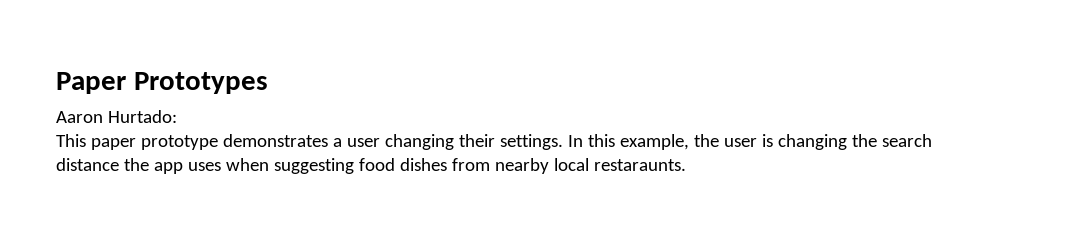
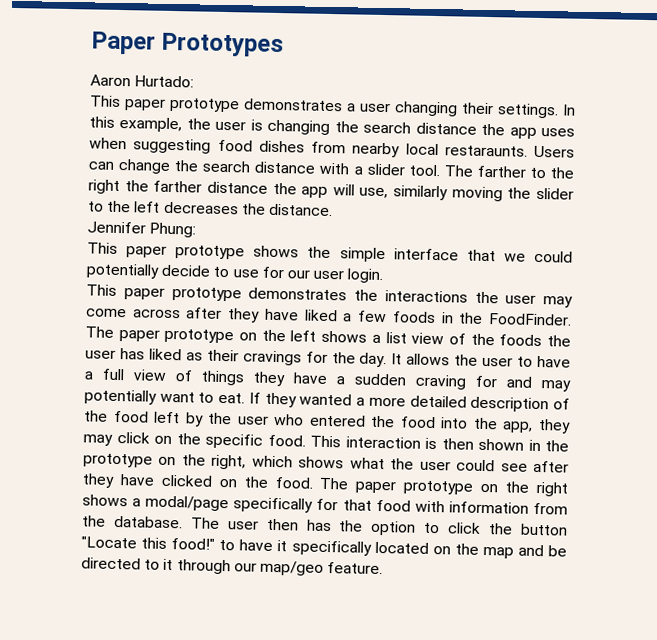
(686, 165) none -> [534,145,575,158] [88,158,574,179] [88,179,574,202] [88,200,333,217] [87,221,197,238] [87,242,573,263] [86,263,384,284] [86,284,573,308] [86,307,572,326] [85,326,571,347] [85,348,572,368] [84,368,571,392] [84,389,570,413] [84,410,571,434] [83,431,569,452] [83,453,569,473] [82,473,569,497] [82,494,568,515] [82,515,568,536] [81,536,567,559] [81,557,384,576] Users can change the search distance with a slider tool. The farther to the right the farther distance the app will use, similarly moving the slider to the left decreases the distance. // Jennifer Phung: // This paper prototype shows the simple interface that we could potentially decide to use for our user login. // This paper prototype demonstrates the interactions the user may come across after they have liked a few foods in the FoodFinder. The paper prototype on the left shows a list view of the foods the user has liked as their cravings for the day. It allows the user to have a full view of things they have a sudden craving for and may potentially want to eat. If they wanted a more detailed description of the food left by the user who entered the food into the app, they may click on the specific food. This interaction is then shown in the prototype on the right, which shows what the user could see after they have clicked on the food. The paper prototype on the right shows a modal/page specifically for that food with information from the database. The user then has the option to click the button "Locate this food!" to have it specifically located on the map and be directed to it through our map/geo feature.

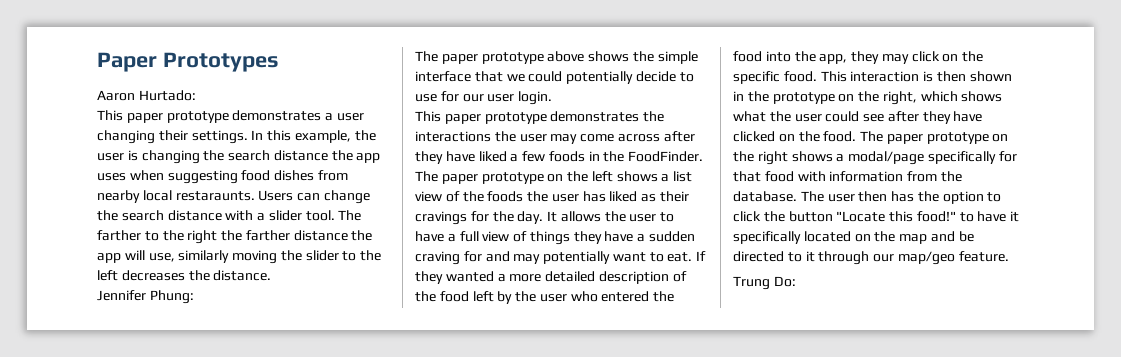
[87,242,246,260] This paper prototype -> [415,51,585,64] The paper prototype above
(384, 568) none -> [733,276,796,290] // Trung Do:

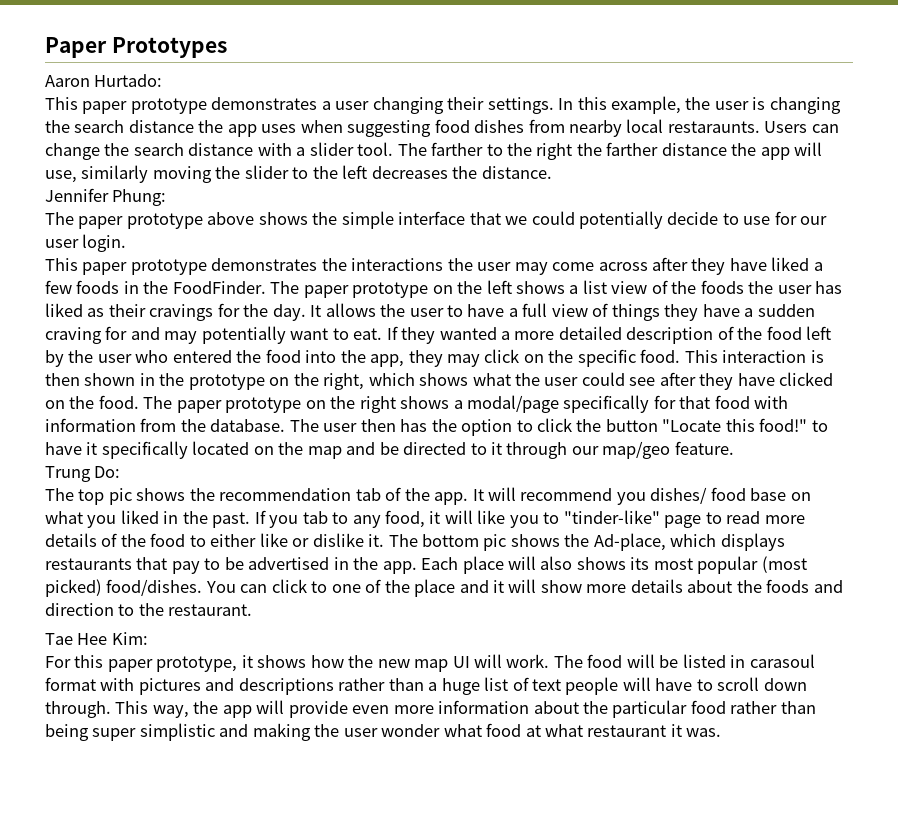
(796, 281) none -> [45,487,811,505] [45,510,805,528] [45,533,785,551] [45,556,807,574] [45,579,843,597] [45,603,253,616] [45,632,148,645] [45,654,815,672] [45,677,807,695] [45,700,816,718] [45,723,722,741] // The top pic shows the recommendation tab of the app. It will recommend you dishes/ food base on what you liked in the past. If you tab to any food, it will like you to "tinder-like" page to read more details of the food to either like or dislike it. The bottom pic shows the Ad-place, which displays restaurants that pay to be advertised in the app. Each place will also shows its most popular (most picked) food/dishes. You can click to one of the place and it will show more details about the foods and direction to the restaurant. // Tae Hee Kim: // For this paper prototype, it shows how the new map UI will work. The food will be listed in carasoul format with pictures and descriptions rather than a huge list of text people will have to scroll down through. This way, the app will provide even more information about the particular food rather than being super simplistic and making the user wonder what food at what restaurant it was.

